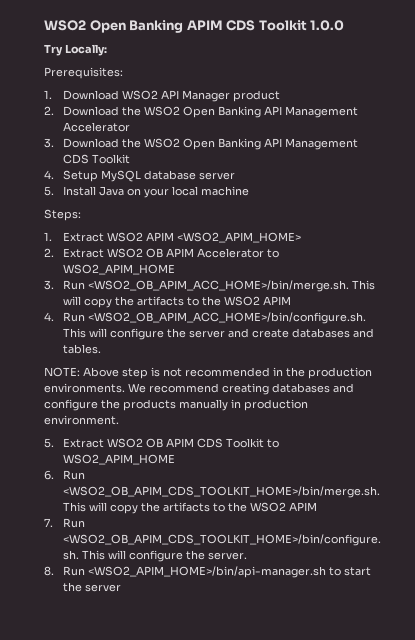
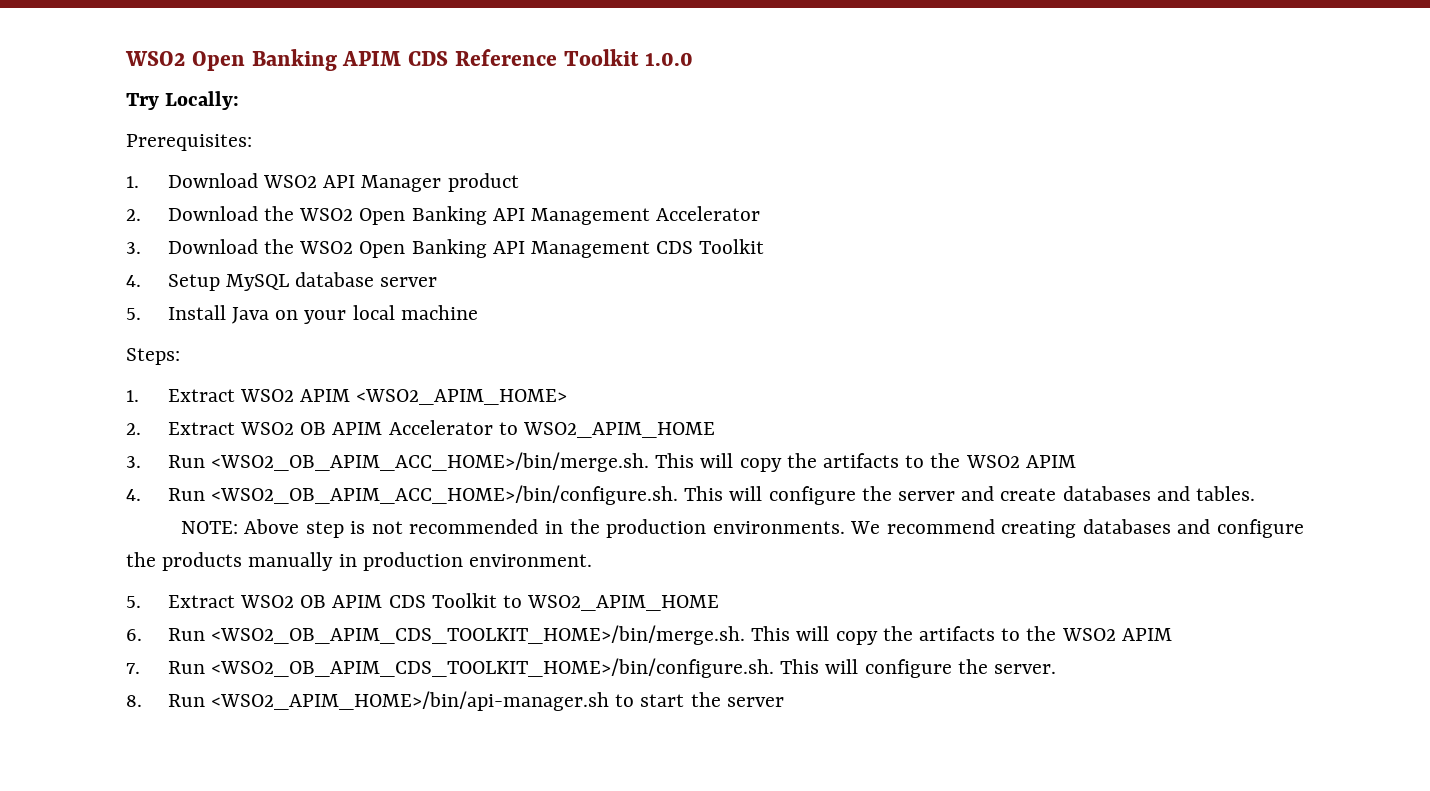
(256, 25) none -> [454,49,557,66] Reference

